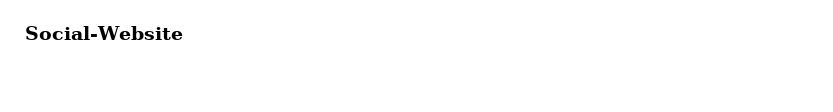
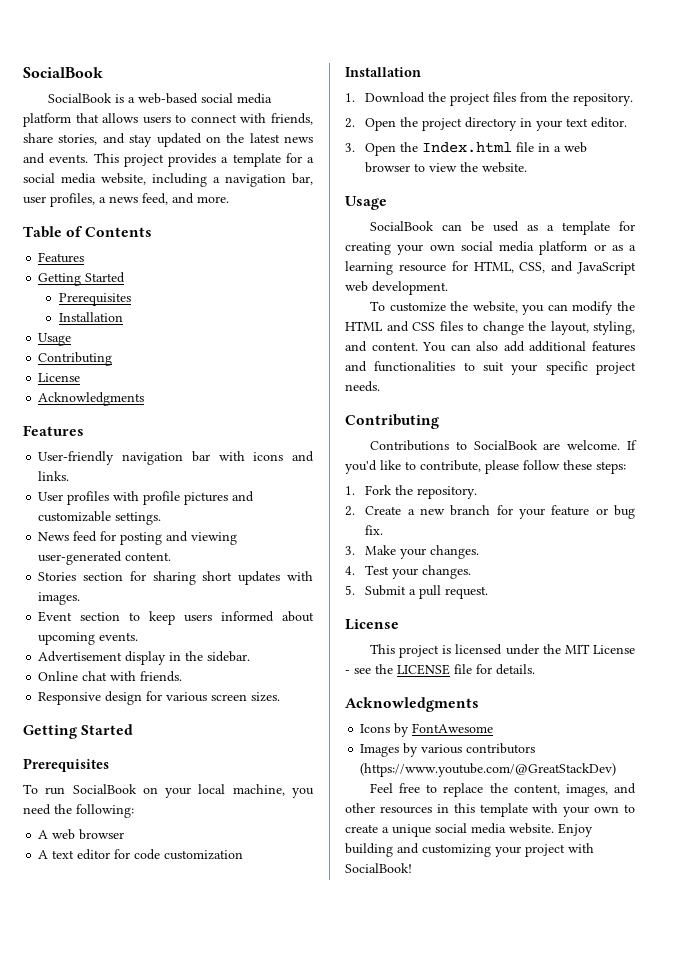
[25,26,183,40] Social-Website -> [23,67,103,78] [48,93,273,104] [23,113,314,127] [23,133,313,147] [23,153,314,167] [23,173,313,187] [23,193,229,207] [23,226,153,238] [38,252,85,263] [38,272,126,286] [58,293,131,306] [58,312,123,322] [38,333,72,346] [38,352,113,366] [38,373,81,382] [38,392,145,406] [23,425,84,436] [38,451,314,465] [38,471,70,481] [38,491,255,505] [38,511,162,525] [38,531,238,545] [38,551,172,565] [38,571,313,585] [38,592,81,605] [38,611,314,625] [38,632,139,645] [38,651,251,665] [38,671,183,682] [38,691,281,705] [23,724,134,739] [23,758,109,772] [23,784,314,798] [23,804,134,818] [38,829,125,840] [38,849,244,860] [345,67,421,77] [345,92,634,106] [345,117,628,131] [345,142,588,156] [365,162,528,173] [345,196,387,210] [370,221,635,235] [345,241,636,255] [345,261,636,275] [345,281,448,295] [370,301,635,315] [345,321,635,335] [345,341,635,352] [345,361,636,375] [345,381,380,392] [345,414,439,429] [370,440,637,451] [345,460,626,474] [345,485,478,499] [345,505,635,519] [365,525,384,535] [345,545,480,559] [345,565,472,579] [345,585,489,599] [345,619,399,630] [370,644,635,658] [345,664,535,675] [345,697,479,712] [360,723,494,737] [360,743,536,757] [360,763,617,777] [370,783,636,797] [345,803,635,817] [345,823,593,837] [345,843,594,857] [345,863,412,873] SocialBook // SocialBook is a web-based social media platform that allows users to connect with friends, share stories, and stay updated on the latest news and events. This project provides a template for a social media website, including a navigation bar, user profiles, a news feed, and more. // Table of Contents // Features // Getting Started // Prerequisites // Installation // Usage // Contributing // License // Acknowledgments // Features // User-friendly navigation bar with icons and links. // User profiles with profile pictures and customizable settings. // News feed for posting and viewing user-generated content. // Stories section for sharing short updates with images. // Event section to keep users informed about upcoming events. // Advertisement display in the sidebar. // Online chat with friends. // Responsive design for various screen sizes. // Getting Started // Prerequisites // To run SocialBook on your local machine, you need the following: // A web browser // A text editor for code customization // Installation // 1. Download the project files from the repository. // 2. Open the project directory in your text editor. // 3. Open the Index.html file in a web browser to view the website. // Usage // SocialBook can be used as a template for creating your own social media platform or as a learning resource for HTML, CSS, and JavaScript web development. // To customize the website, you can modify the HTML and CSS files to change the layout, styling, and content. You can also add additional features and functionalities to suit your specific project needs. // Contributing // Contributions to SocialBook are welcome. If you'd like to contribute, please follow these steps: // 1. Fork the repository. // 2. Create a new branch for your feature or bug fix. // 3. Make your changes. // 4. Test your changes. // 5. Submit a pull request. // License // This project is licensed under the MIT License - see the LICENSE file for details. // Acknowledgments // Icons by FontAwesome // Images by various contributors (https://www.youtube.com/@GreatStackDev) // Feel free to replace the content, images, and other resources in this template with your own to create a unique social media website. Enjoy building and customizing your project with SocialBook!

